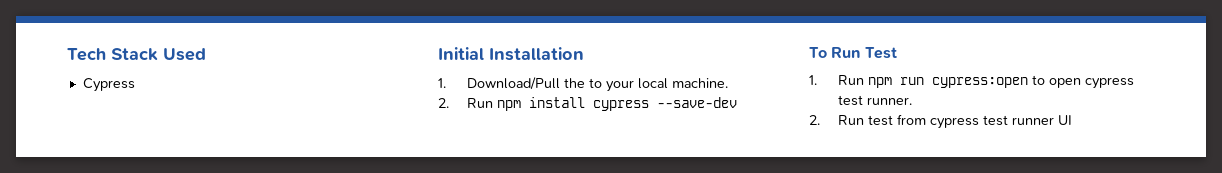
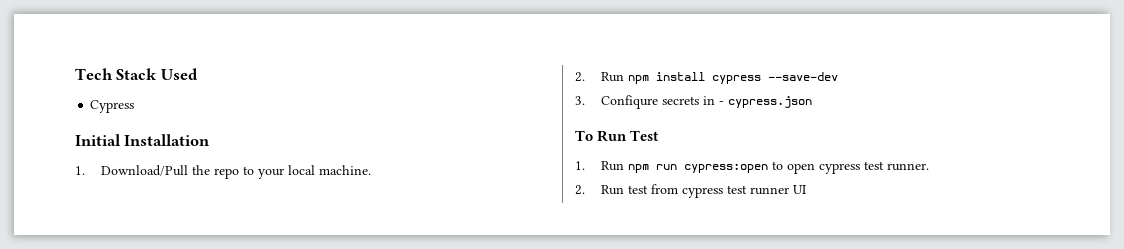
(585, 83) none -> [213,168,239,179] repo
(737, 102) none -> [575,95,812,109] // 3. Confiqure secrets in - cypress.json

